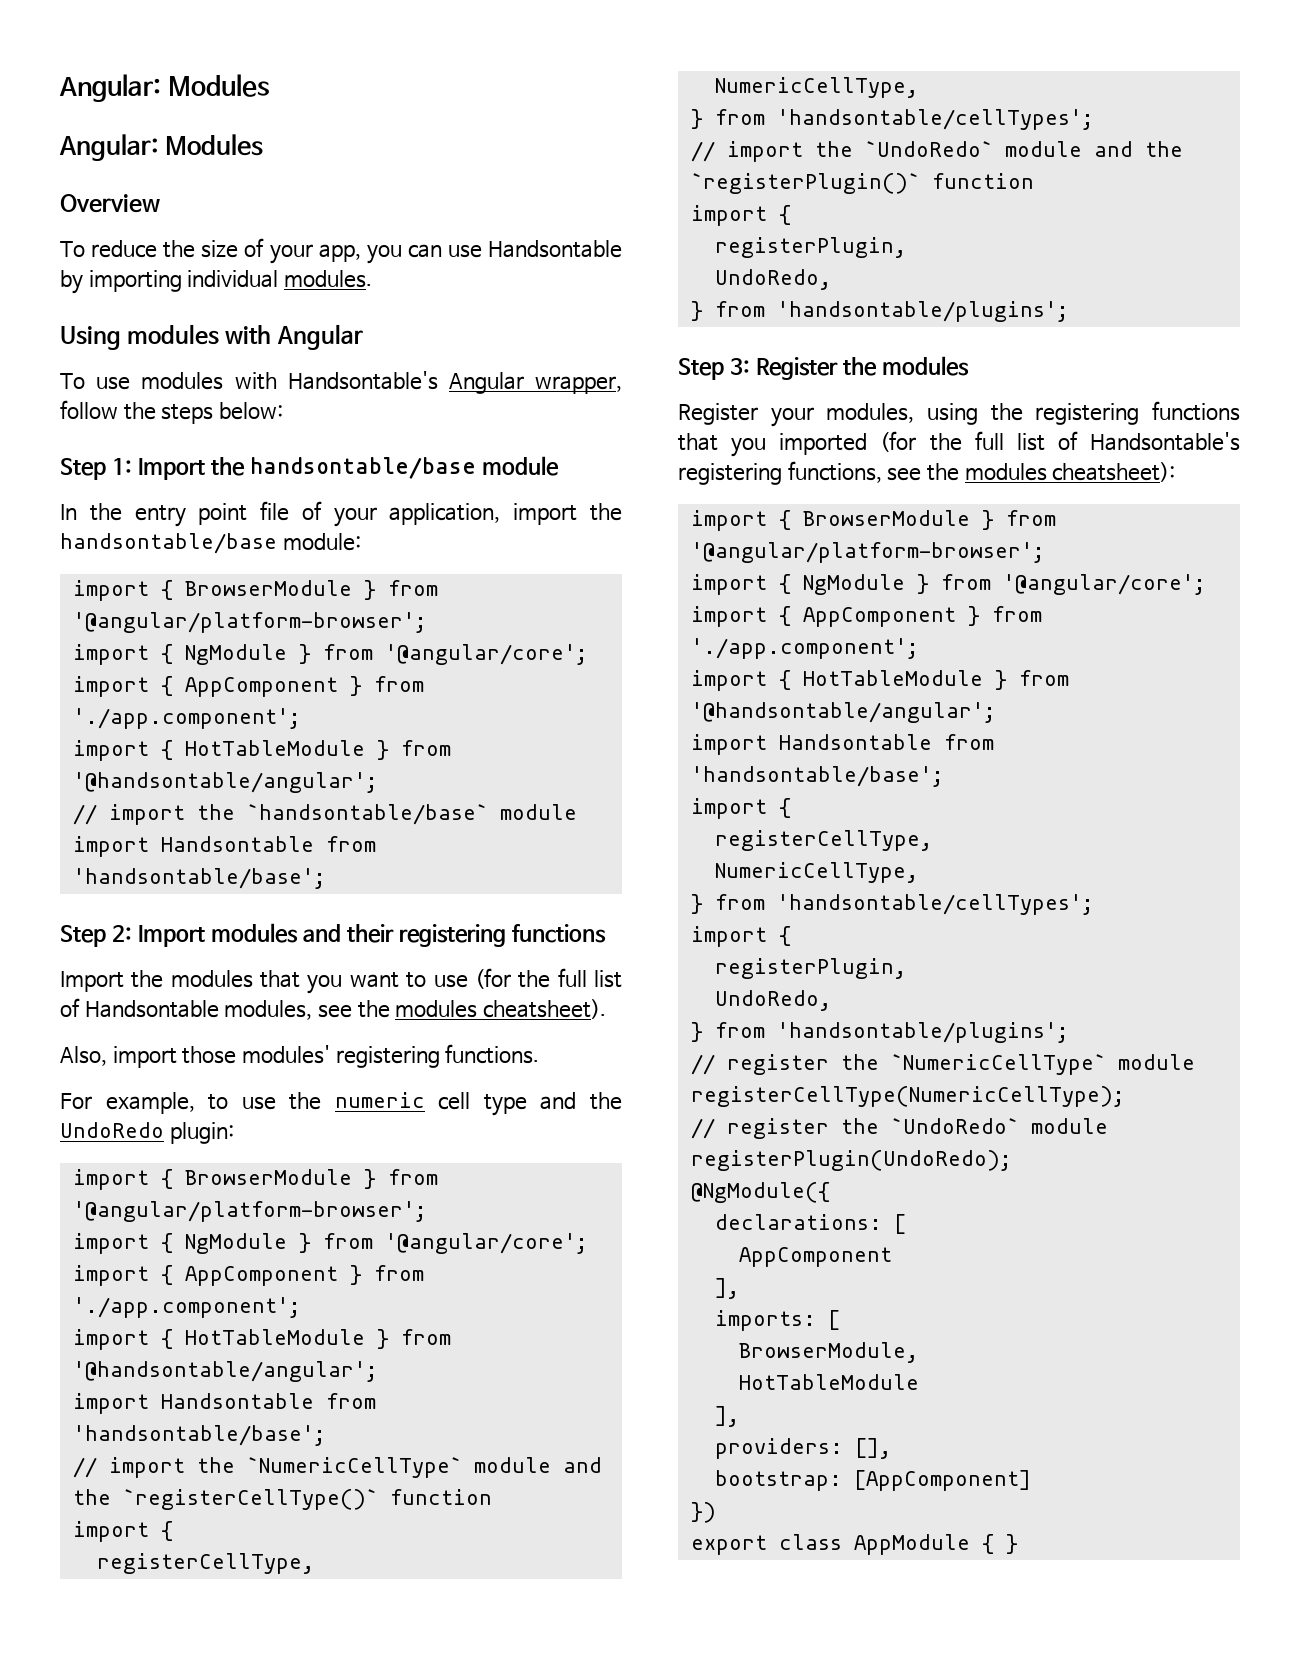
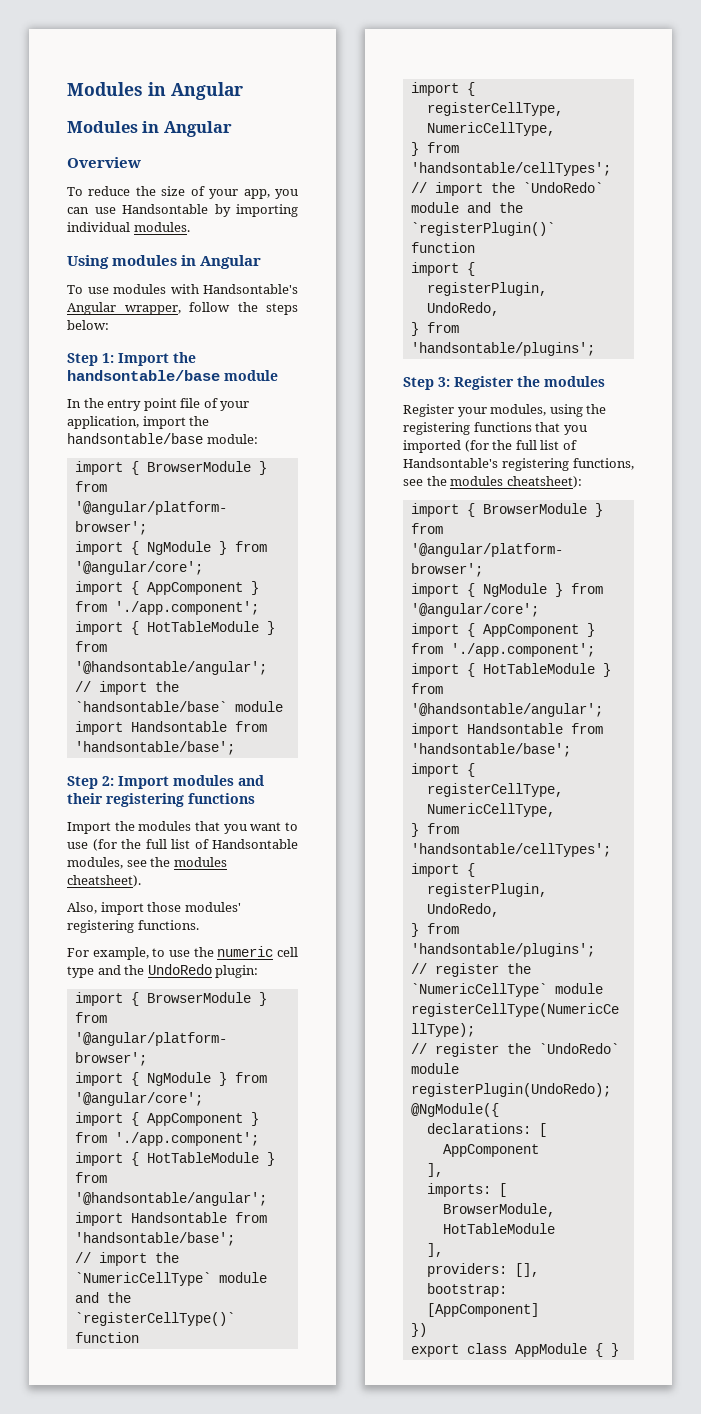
[59,74,269,102] [59,134,263,161] Angular: Modules // Angular: Modules -> [67,82,243,100] [67,121,232,137] Modules in Angular // Modules in Angular
[225,325,272,344] with -> [181,255,197,266] in

